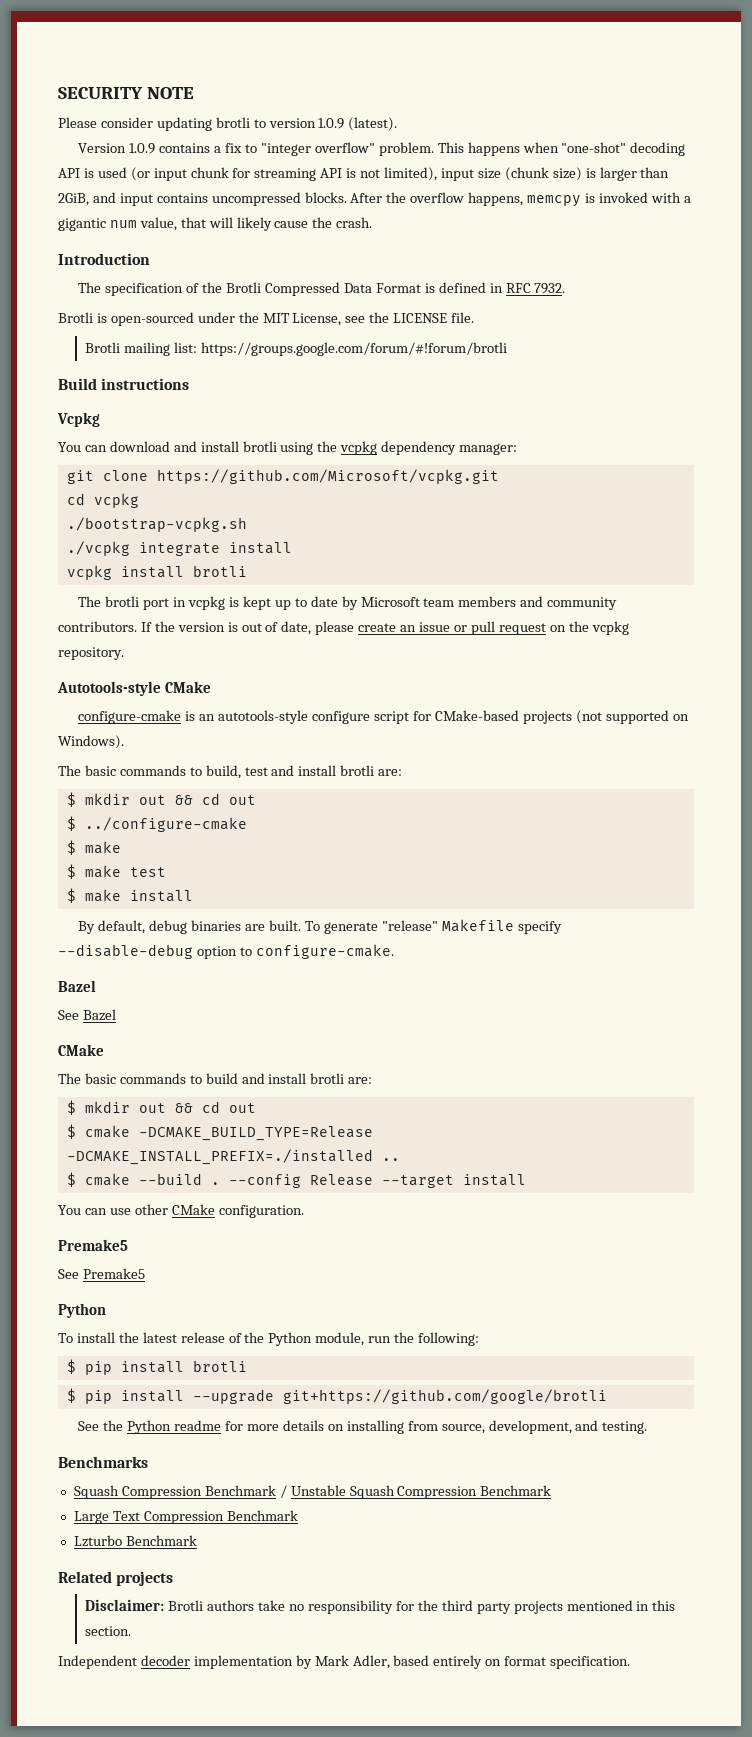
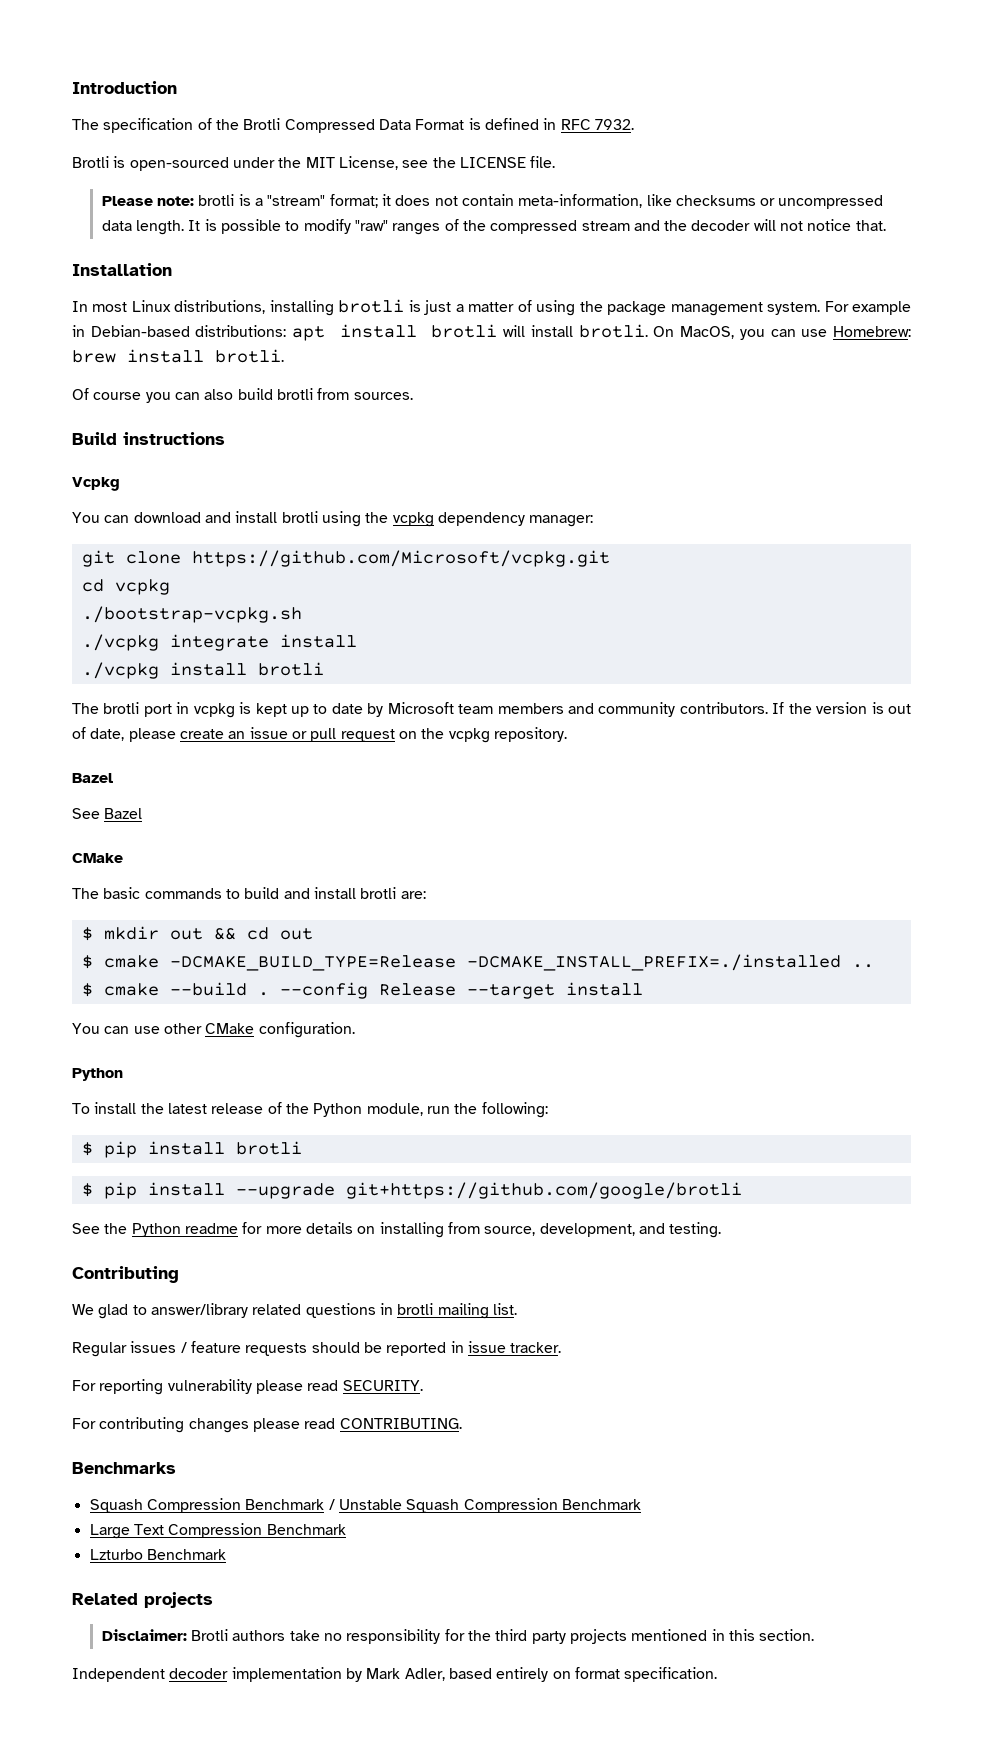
[58,87,194,99] [58,117,398,131] [78,142,686,156] [58,167,670,181] [58,192,691,207] [58,217,373,231] SECURITY NOTE // Please consider updating brotli to version 1.0.9 (latest). // Version 1.0.9 contains a fix to "integer overflow" problem. This happens when "one-shot" decoding API is used (or input chunk for streaming API is not limited), input size (chunk size) is larger than 2GiB, and input contains uncompressed blocks. After the overflow happens, memcpy is invoked with a gigantic num value, that will likely cause the crash. // -> (72, 87) none
[85,342,508,356] Brotli mailing list: https://groups.google.com/forum/#!forum/brotli -> [101,194,884,209] [101,219,886,235] [72,263,172,276] [72,299,912,316] [72,324,912,341] [72,349,284,363] [72,388,413,403] Please note: brotli is a "stream" format; it does not contain meta-information, like checksums or uncompressed data length. It is possible to modify "raw" ranges of the compressed stream and the decoder will not notice that. // Installation // In most Linux distributions, installing brotli is just a matter of using the package management system. For example in Debian-based distributions: apt install brotli will install brotli. On MacOS, you can use Homebrew: brew install brotli. // Of course you can also build brotli from sources.
[66,565,112,580] vcpkg -> [81,662,159,679] ./vcpkg
[57,681,211,696] [78,710,689,724] [58,735,124,749] [58,765,403,779] [66,792,256,807] [66,816,247,832] [66,840,121,855] [66,864,166,879] [66,888,193,903] [78,919,562,934] [58,944,394,959] // Autotools-style CMake // configure-cmake is an autotools-style configure script for CMake-based projects (not supported on Windows). // The basic commands to build, test and install brotli are: // $ mkdir out && cd out // $ ../configure-cmake // $ make // $ make test // $ make install // By default, debug binaries are built. To generate "release" Makefile specify --disable-debug option to configure-cmake. -> (567, 734) none
[58,1239,128,1251] [58,1268,145,1279] // Premake5 // See Premake5 -> (355, 1030) none
(648, 1427) none -> [72,1266,179,1283] [72,1303,517,1319] [72,1341,562,1357] [72,1379,423,1395] [72,1417,462,1433] // Contributing // We glad to answer/library related questions in brotli mailing list. // Regular issues / feature requests should be reported in issue tracker. // For reporting vulnerability please read SECURITY. // For contributing changes please read CONTRIBUTING.

